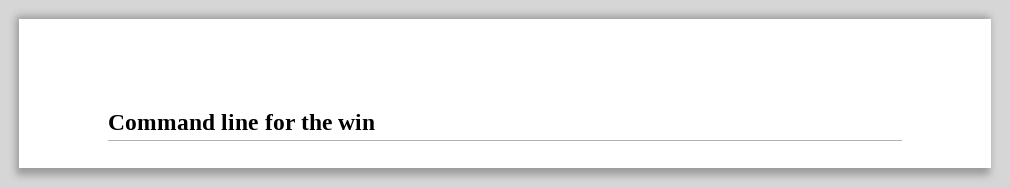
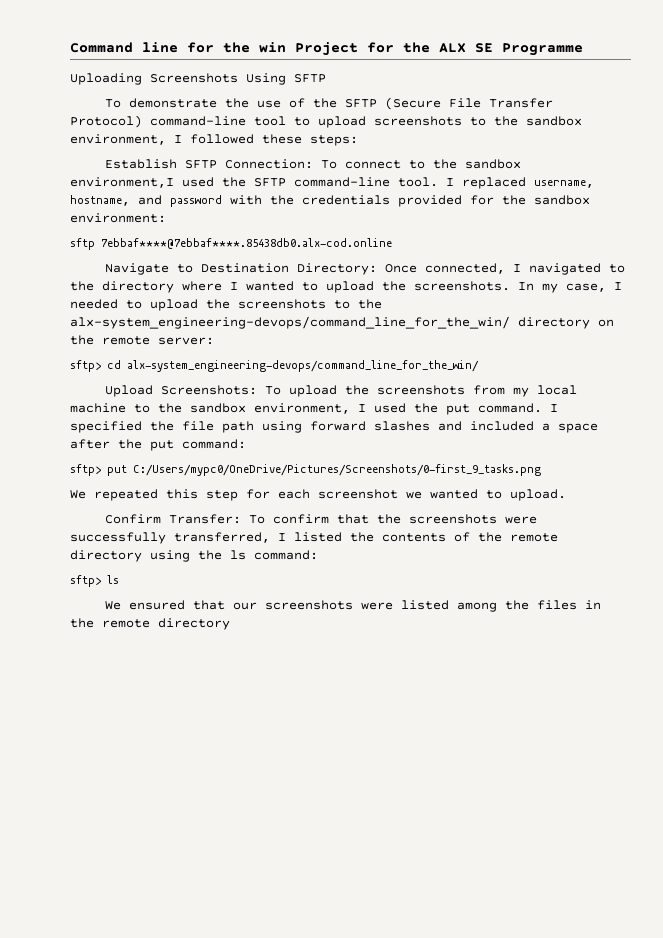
(376, 122) none -> [295,42,583,56] [70,73,326,85] [104,97,553,110] [70,115,582,128] [70,134,358,146] [104,159,521,169] [70,177,594,189] [70,195,590,207] [70,213,166,223] [70,238,392,250] [104,263,625,275] [70,281,622,293] [70,299,382,311] [70,316,614,329] [70,335,214,345] [70,360,479,372] [104,385,577,397] [70,403,558,415] [70,421,598,433] [70,439,246,451] [70,464,541,476] [70,489,566,501] [104,514,537,524] [70,532,558,544] [70,550,318,562] [70,575,119,587] [104,600,601,612] [70,618,230,630] Project for the ALX SE Programme // Uploading Screenshots Using SFTP // To demonstrate the use of the SFTP (Secure File Transfer Protocol) command-line tool to upload screenshots to the sandbox environment, I followed these steps: // Establish SFTP Connection: To connect to the sandbox environment,I used the SFTP command-line tool. I replaced username, hostname, and password with the credentials provided for the sandbox environment: // sftp 7ebbaf****@7ebbaf****.85438db0.alx-cod.online // Navigate to Destination Directory: Once connected, I navigated to the directory where I wanted to upload the screenshots. In my case, I needed to upload the screenshots to the alx-system_engineering-devops/command_line_for_the_win/ directory on the remote server: // sftp> cd alx-system_engineering-devops/command_line_for_the_win/ // Upload Screenshots: To upload the screenshots from my local machine to the sandbox environment, I used the put command. I specified the file path using forward slashes and included a space after the put command: // sftp> put C:/Users/mypc0/OneDrive/Pictures/Screenshots/0-first_9_tasks.png // We repeated this step for each screenshot we wanted to upload. // Confirm Transfer: To confirm that the screenshots were successfully transferred, I listed the contents of the remote directory using the ls command: // sftp> ls // We ensured that our screenshots were listed among the files in the remote directory

